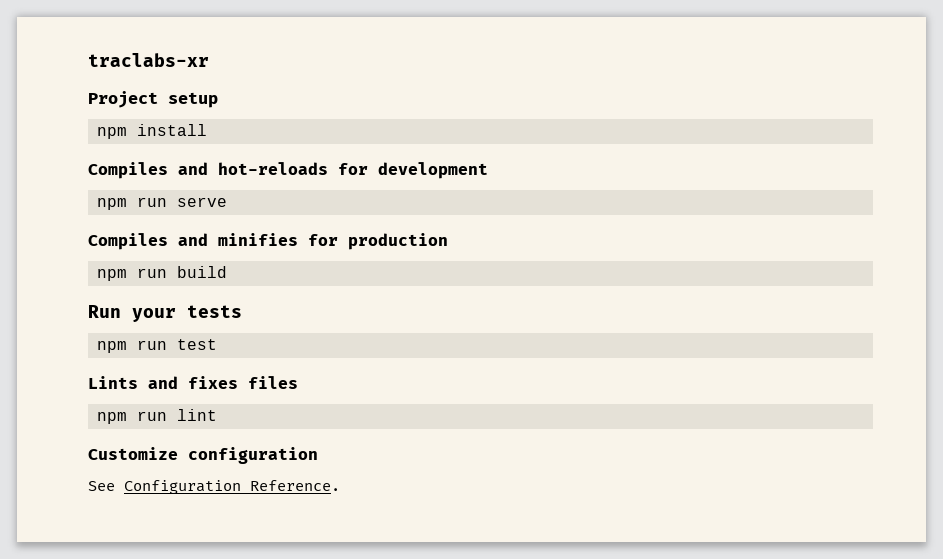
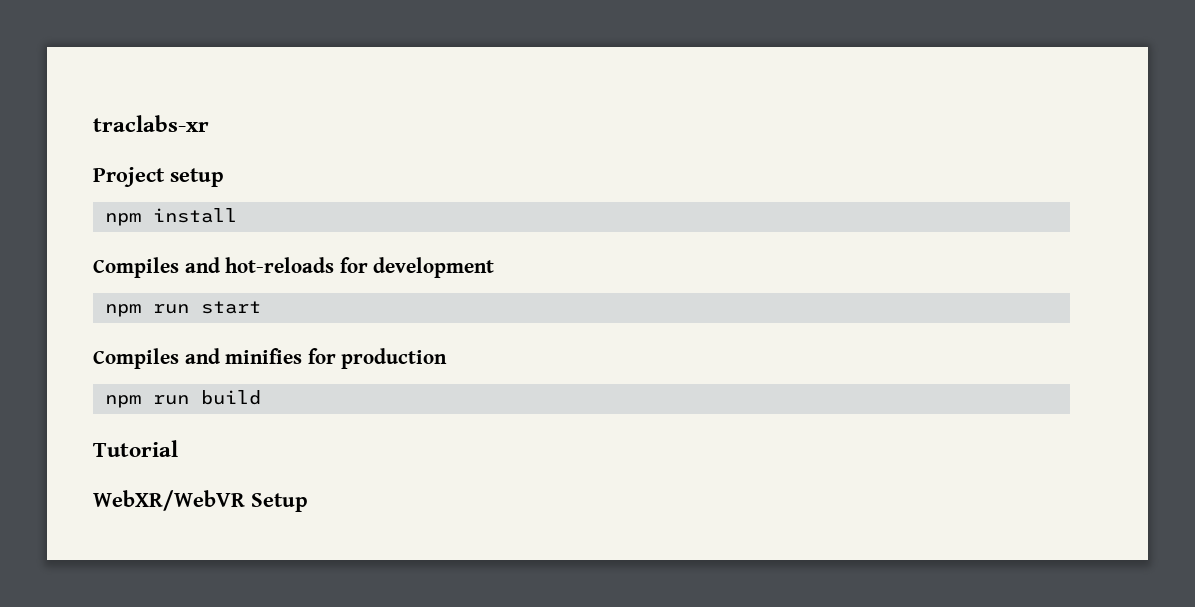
[177,197,227,207] serve -> [200,301,261,314] start
[88,305,242,322] [97,339,217,353] [88,376,298,389] [97,409,217,424] [88,447,318,464] [88,480,340,494] Run your tests // npm run test // Lints and fixes files // npm run lint // Customize configuration // See Configuration Reference. -> [93,440,178,457] [93,490,308,512] Tutorial // WebXR/WebVR Setup

